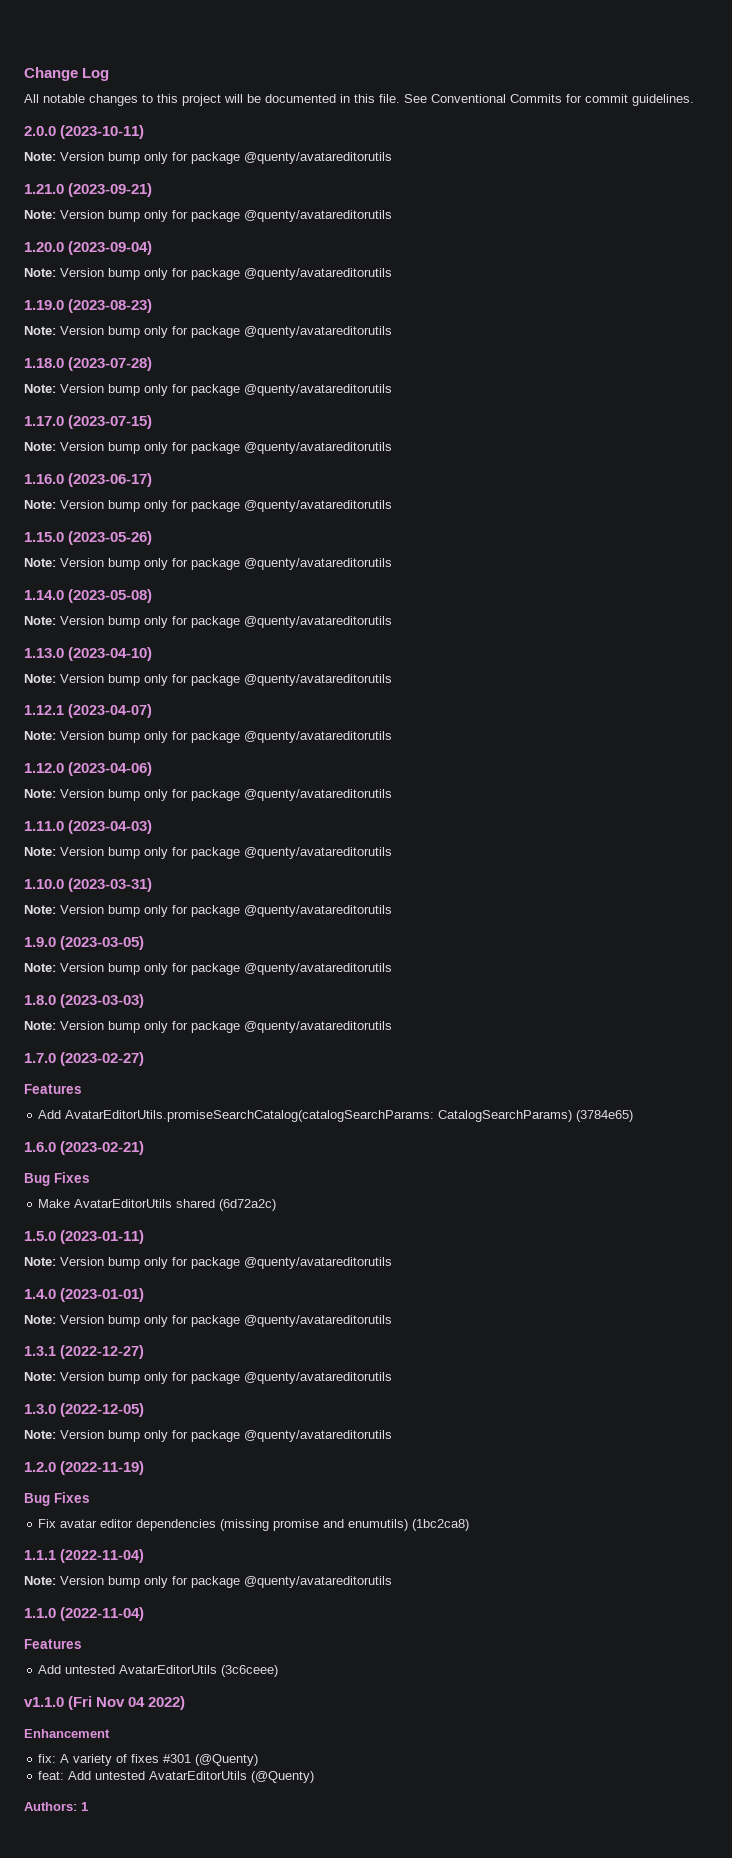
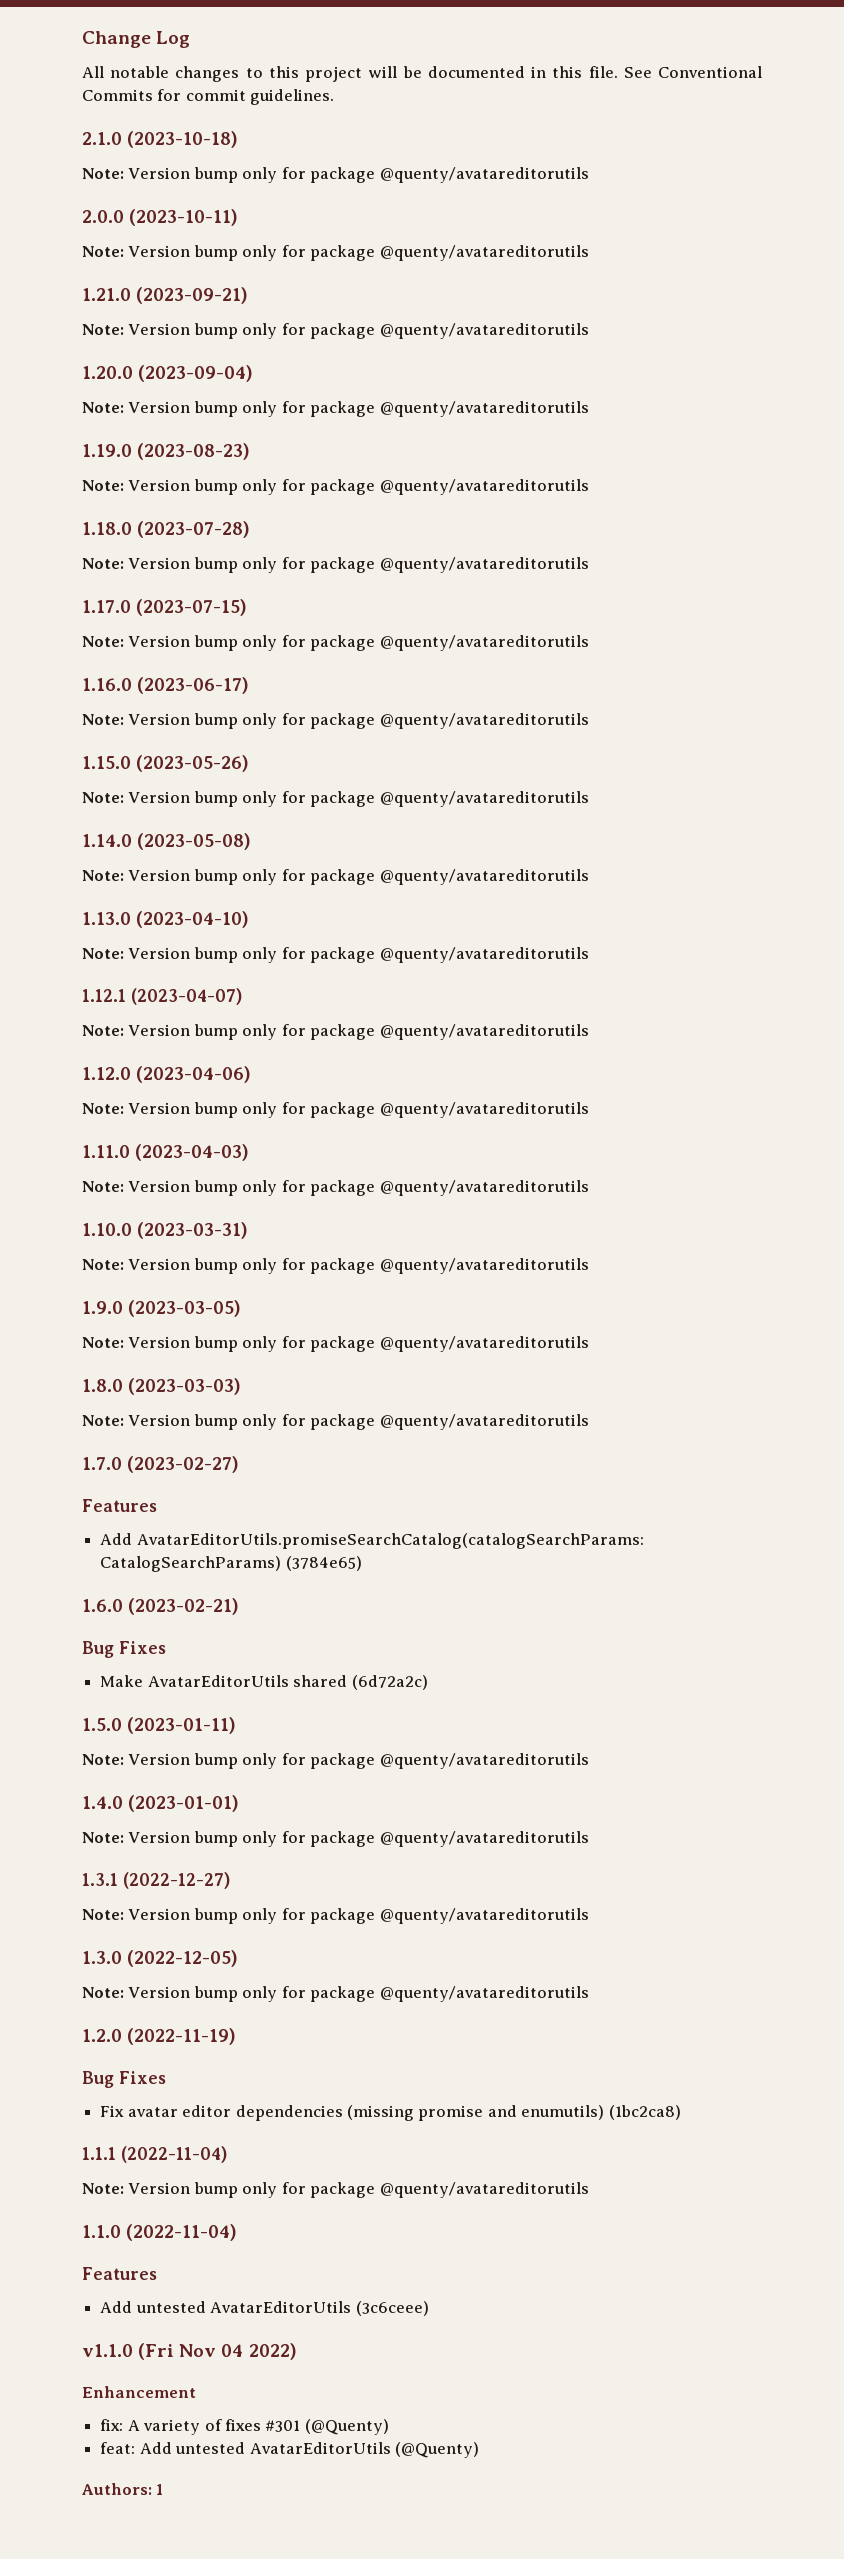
(694, 100) none -> [82,131,239,148] [82,167,589,183] // 2.1.0 (2023-10-18) // Note: Version bump only for package @quenty/avatareditorutils

